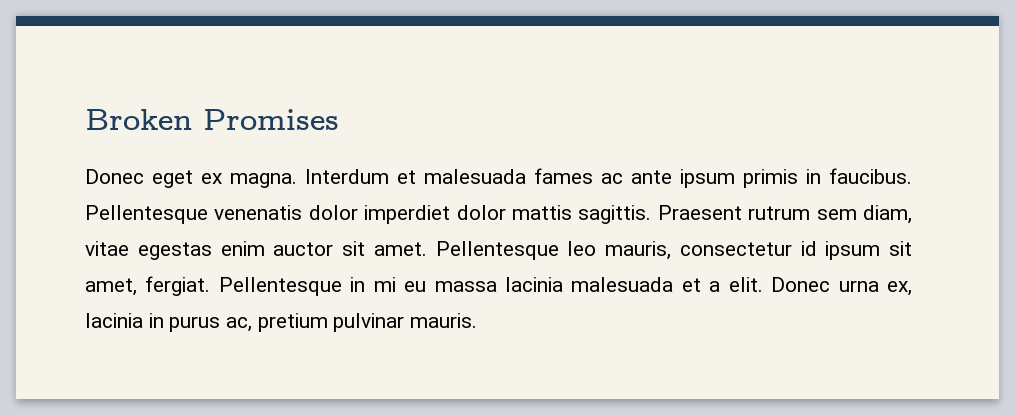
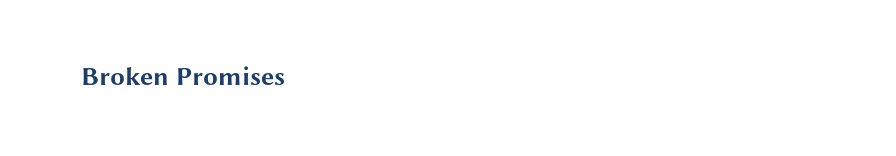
[85,168,912,188] [85,205,912,224] [85,241,912,260] [85,276,913,296] [85,313,478,332] // Donec eget ex magna. Interdum et malesuada fames ac ante ipsum primis in faucibus. Pellentesque venenatis dolor imperdiet dolor mattis sagittis. Praesent rutrum sem diam, vitae egestas enim auctor sit amet. Pellentesque leo mauris, consectetur id ipsum sit amet, fergiat. Pellentesque in mi eu massa lacinia malesuada et a elit. Donec urna ex, lacinia in purus ac, pretium pulvinar mauris. -> (286, 75) none

